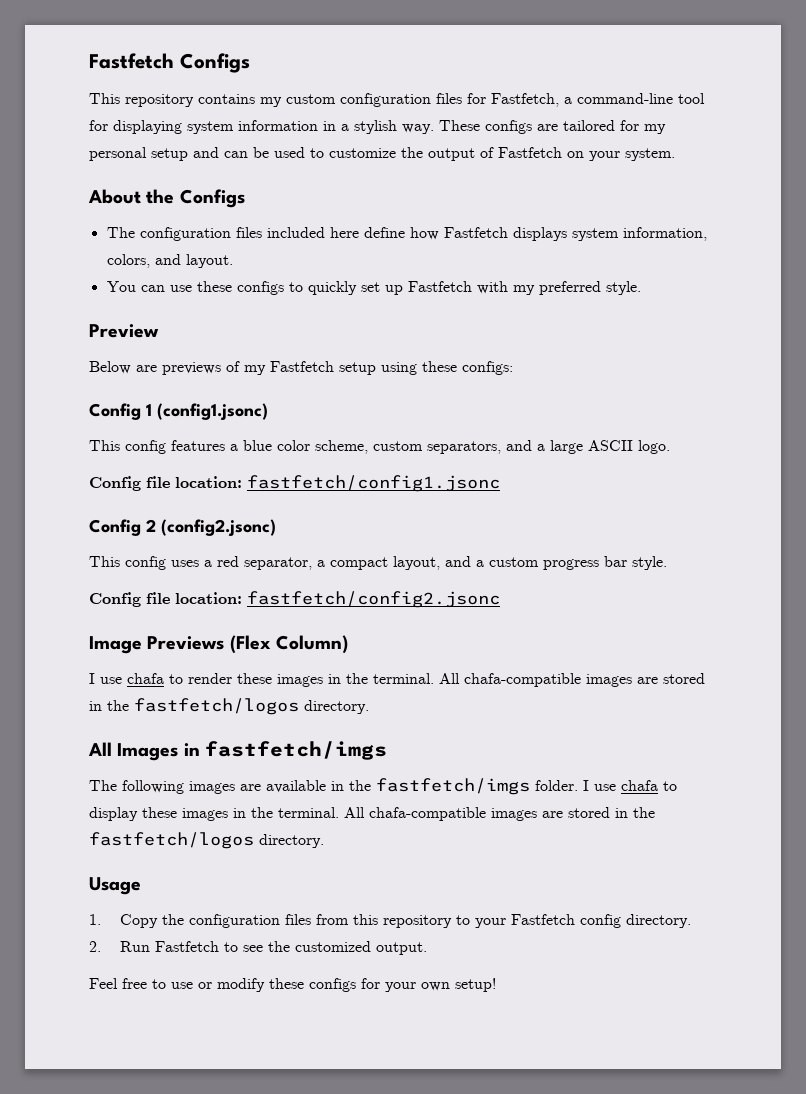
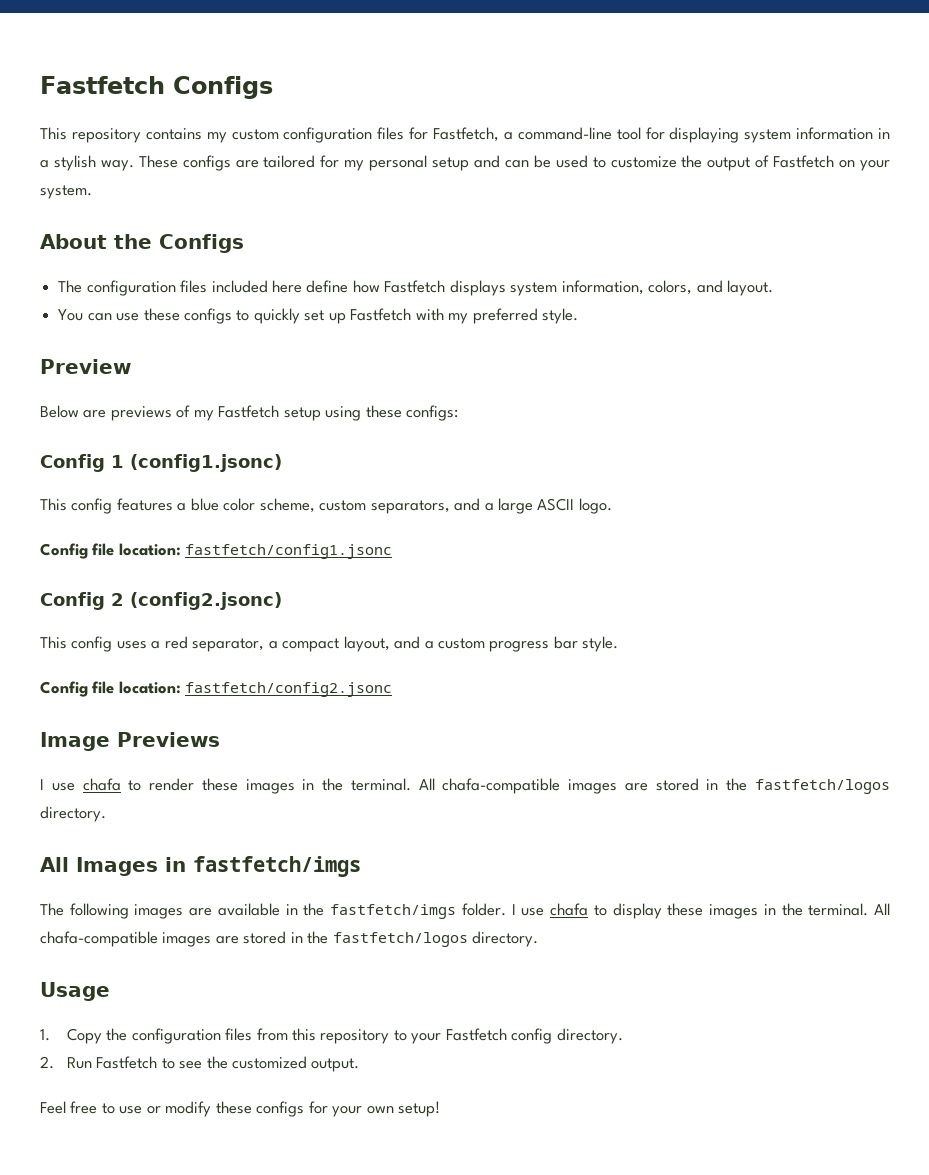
[229,635,348,654] (Flex Column) -> (220, 739) none

